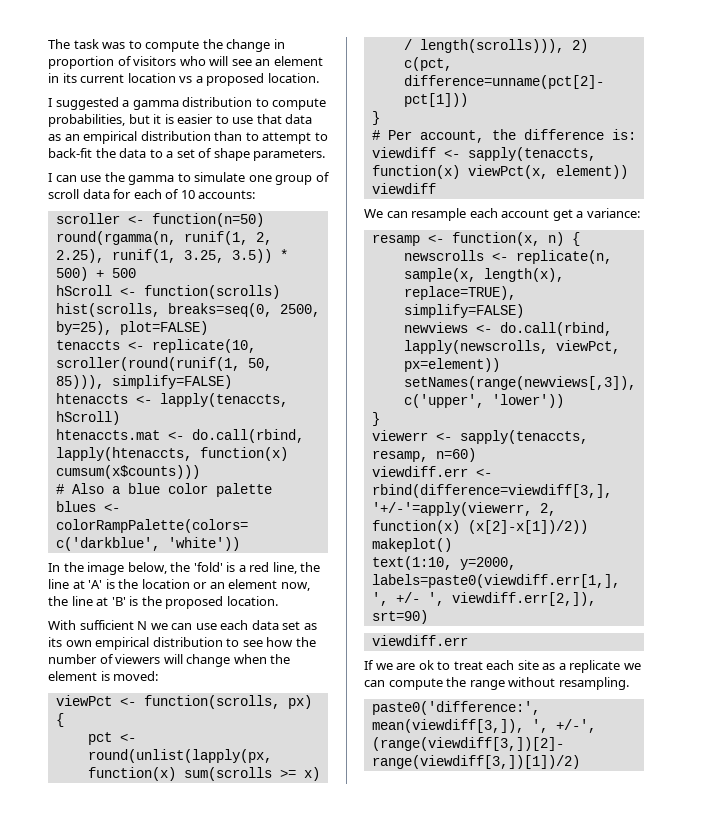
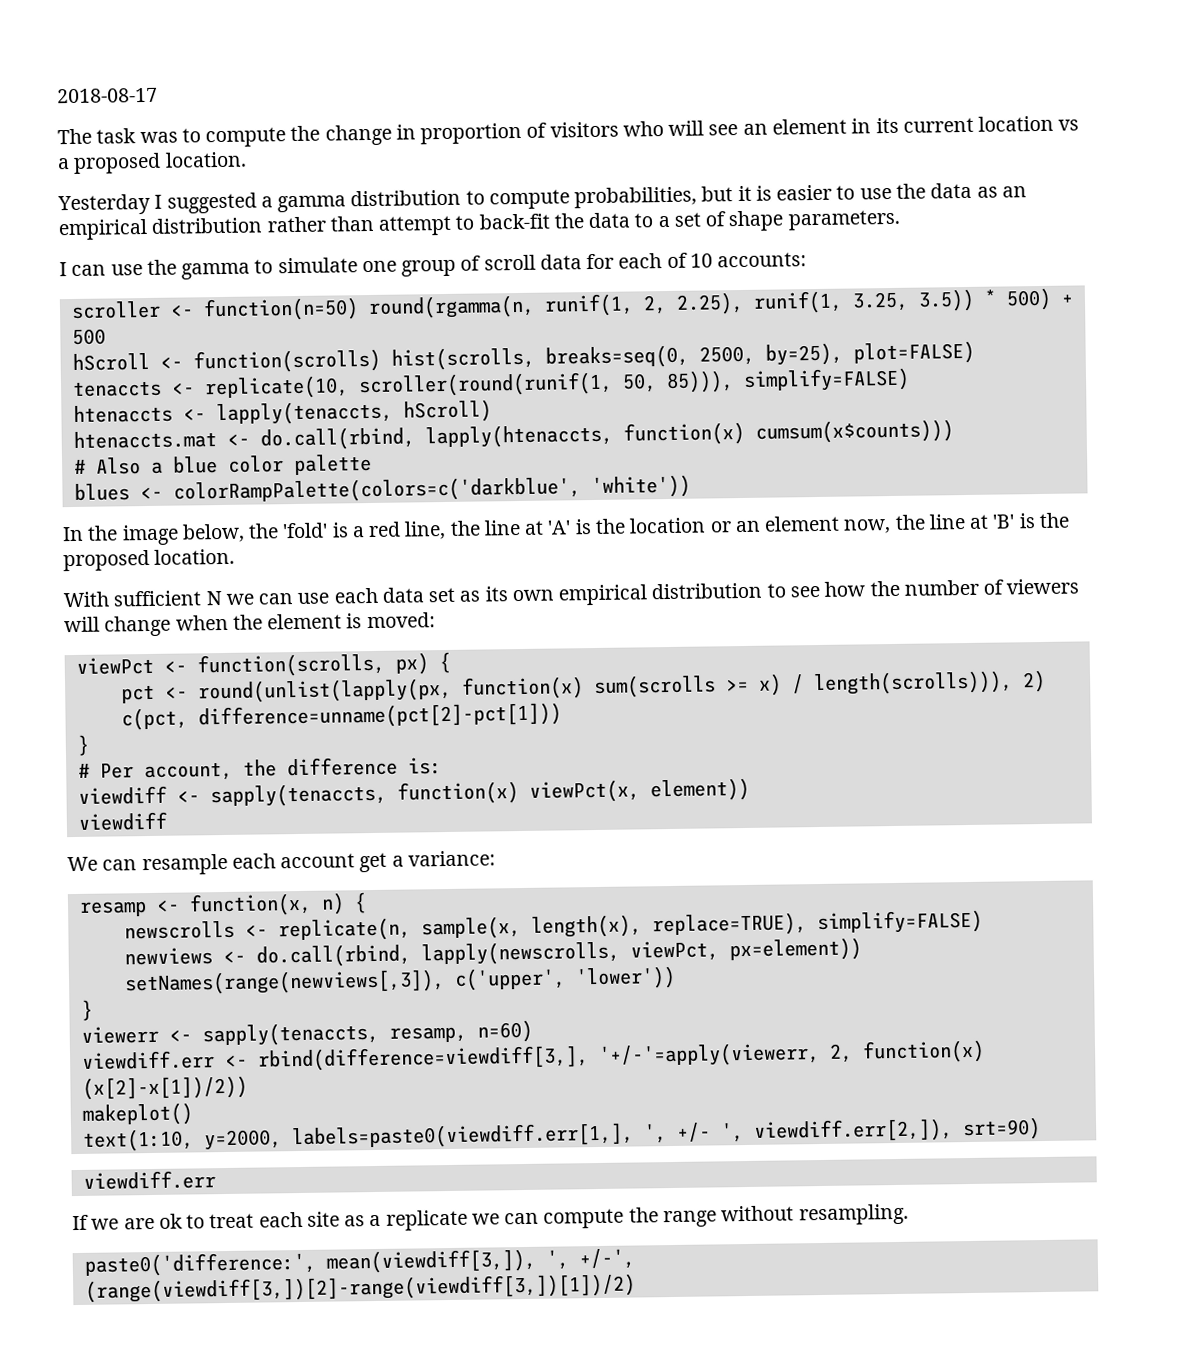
(48, 44) none -> [57,87,158,104] 2018-08-17 //
(319, 78) none -> [57,193,151,216] Yesterday
[256,114,282,124] that -> [895,183,926,199] the
[214,131,259,141] than to -> [266,215,374,233] rather than

